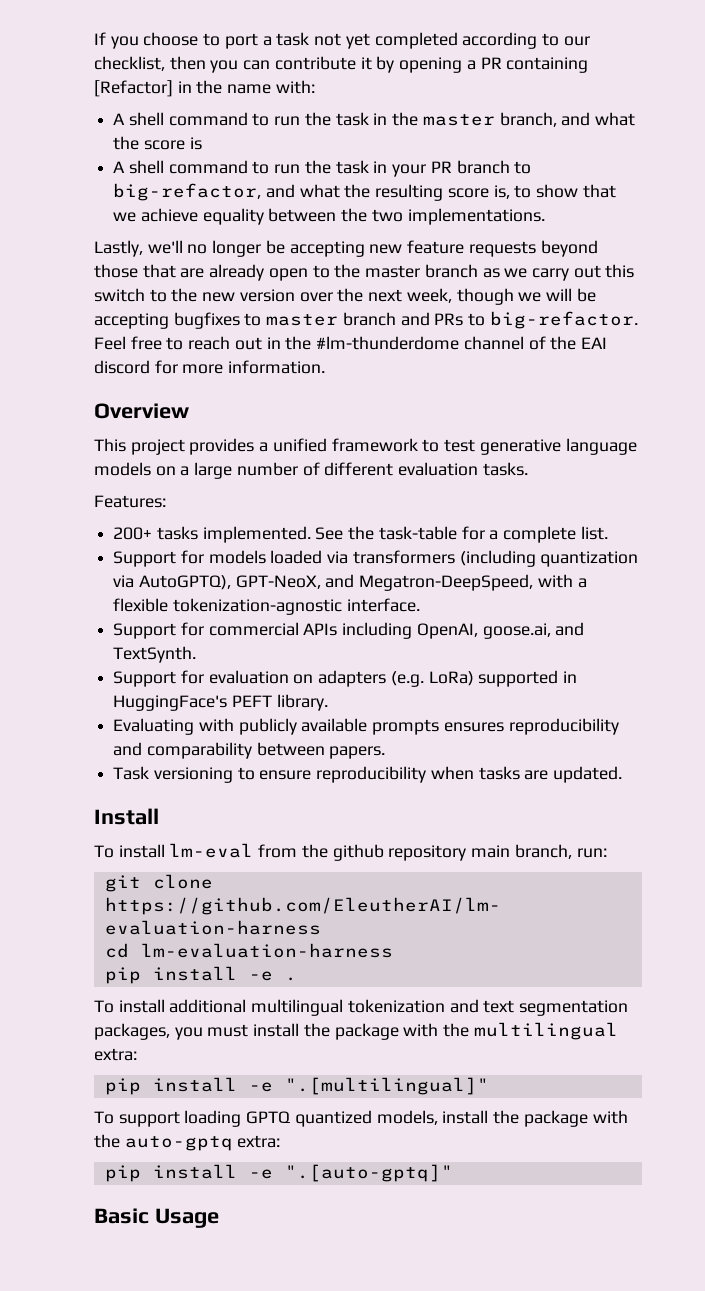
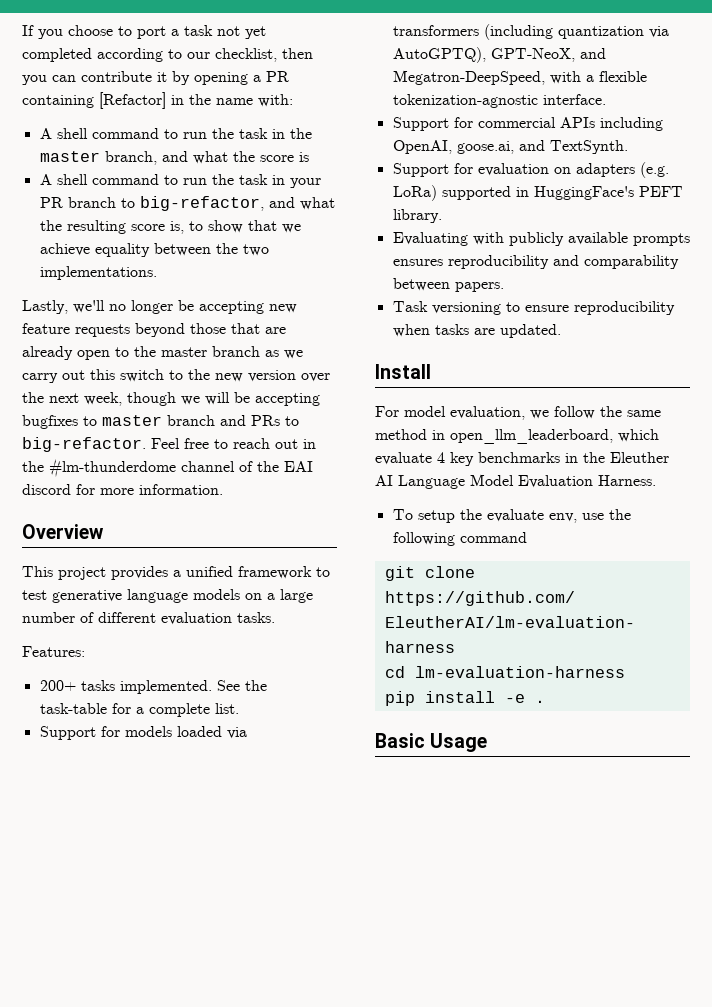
[94,843,607,861] To install lm-eval from the github repository main branch, run: -> [375,406,661,420] [375,429,659,444] [375,452,669,466] [375,474,656,489] [392,509,631,523] [392,532,527,546] For model evaluation, we follow the same method in open_llm_leaderboard, which evaluate 4 key benchmarks in the Eleuther AI Language Model Evaluation Harness. // To setup the evaluate env, use the following command
[94,999,629,1016] [94,1022,618,1040] [94,1048,137,1061] [104,1077,489,1095] [94,1110,628,1127] [94,1134,281,1151] [104,1164,453,1182] // To install additional multilingual tokenization and text segmentation packages, you must install the package with the multilingual extra: // pip install -e ".[multilingual]" // To support loading GPTQ quantized models, install the package with the auto-gptq extra: // pip install -e ".[auto-gptq]" -> (545, 701) none

